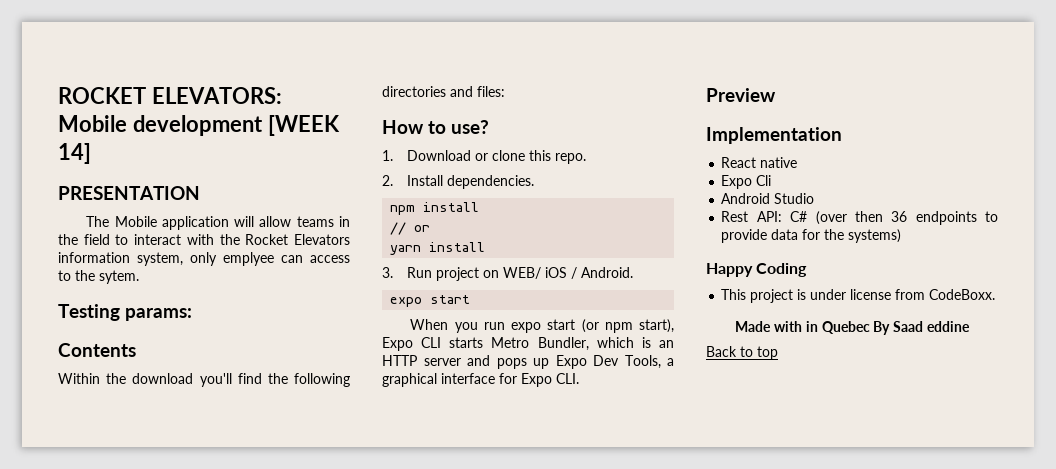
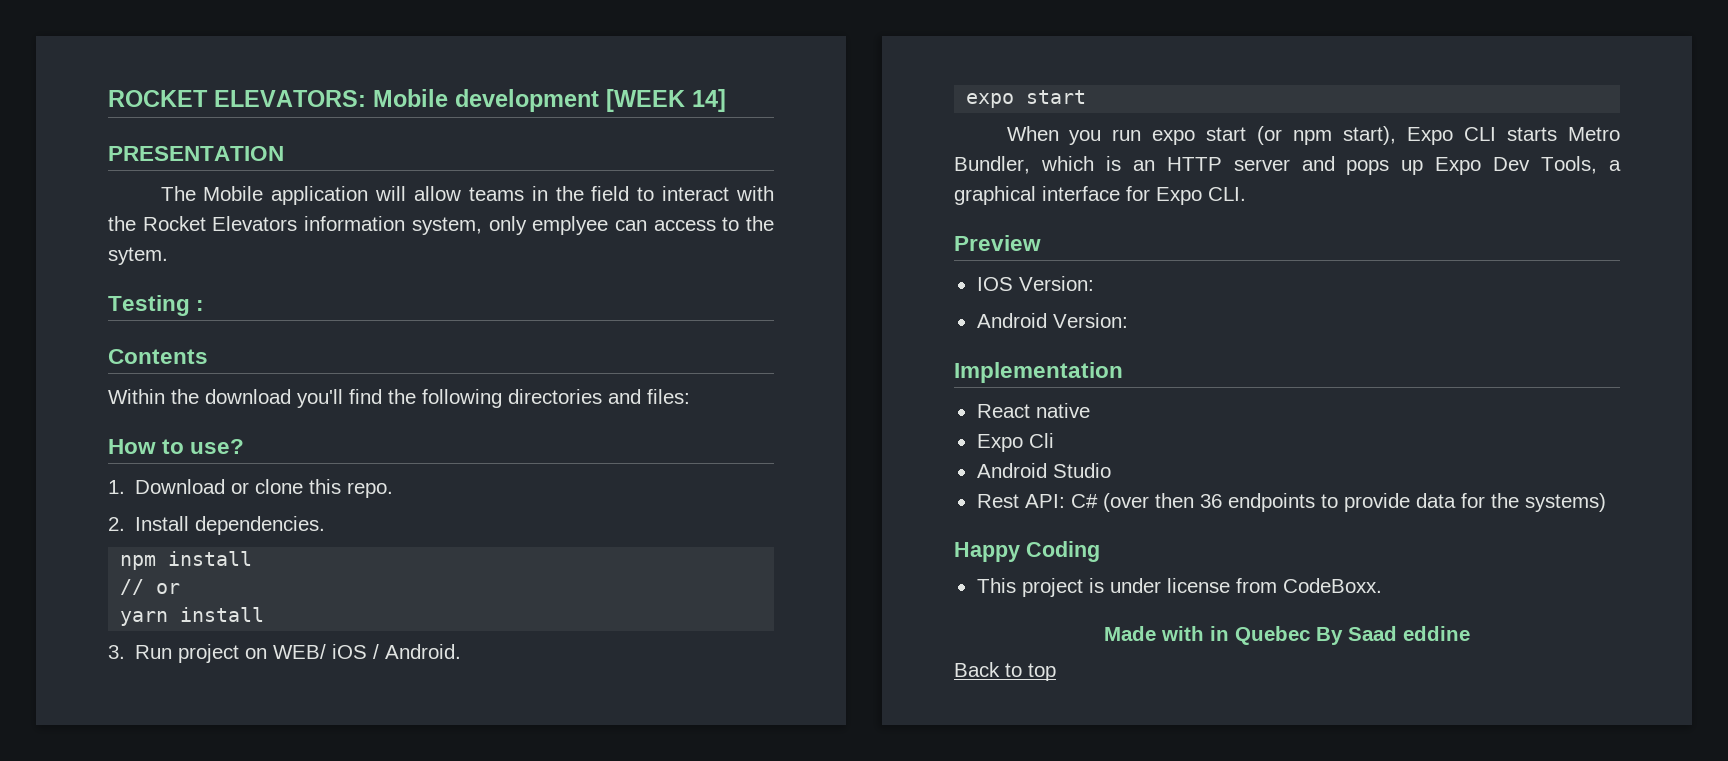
[125,308,193,321] params: -> [196,300,205,311] :
(776, 95) none -> [976,276,1094,291] [976,313,1128,328] // IOS Version: // Android Version:

